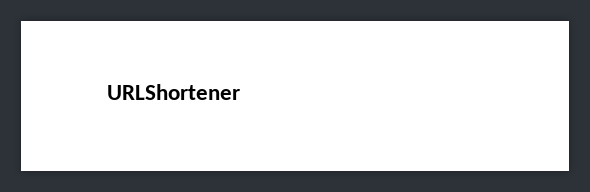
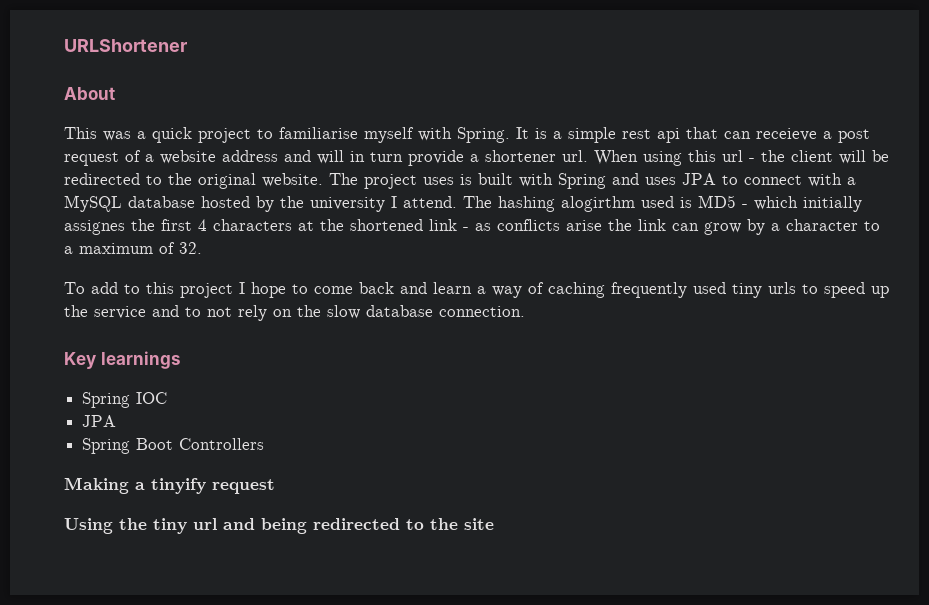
(240, 92) none -> [64,87,115,100] [64,127,870,143] [64,150,889,166] [64,173,856,189] [64,195,862,212] [64,219,880,235] [64,242,202,254] [64,282,889,298] [64,305,525,321] [64,351,181,369] [82,392,168,408] [82,415,117,427] [82,438,265,454] [64,477,275,494] [64,518,494,534] // About // This was a quick project to familiarise myself with Spring. It is a simple rest api that can receieve a post request of a website address and will in turn provide a shortener url. When using this url - the client will be redirected to the original website. The project uses is built with Spring and uses JPA to connect with a MySQL database hosted by the university I attend. The hashing alogirthm used is MD5 - which initially assignes the first 4 characters at the shortened link - as conflicts arise the link can grow by a character to a maximum of 32. // To add to this project I hope to come back and learn a way of caching frequently used tiny urls to speed up the service and to not rely on the slow database connection. // Key learnings // Spring IOC // JPA // Spring Boot Controllers // Making a tinyify request // Using the tiny url and being redirected to the site

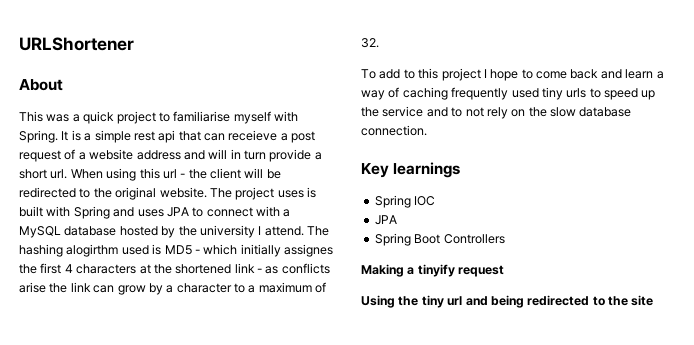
[485,150,556,162] shortener -> [19,169,47,179] short

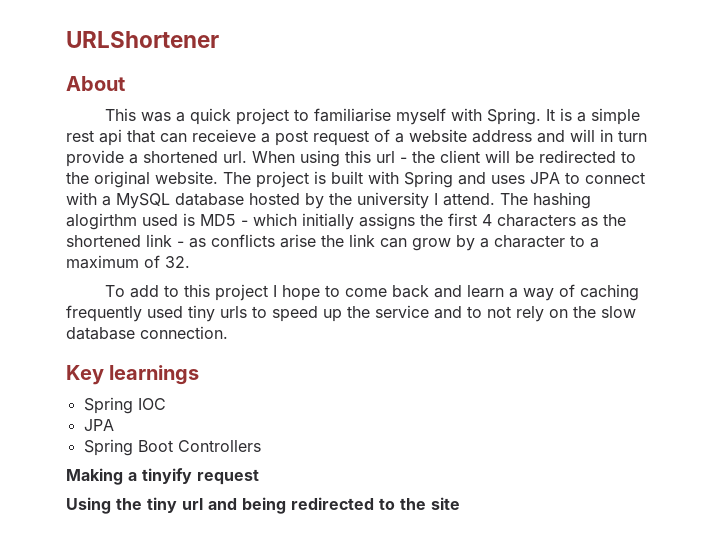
[19,169,47,179] short -> [143,151,218,163] shortened
[277,190,304,198] uses -> (309, 179) none
[284,244,333,257] assignes -> [359,213,415,230] assigns
[139,264,151,274] at -> [581,217,598,227] as

